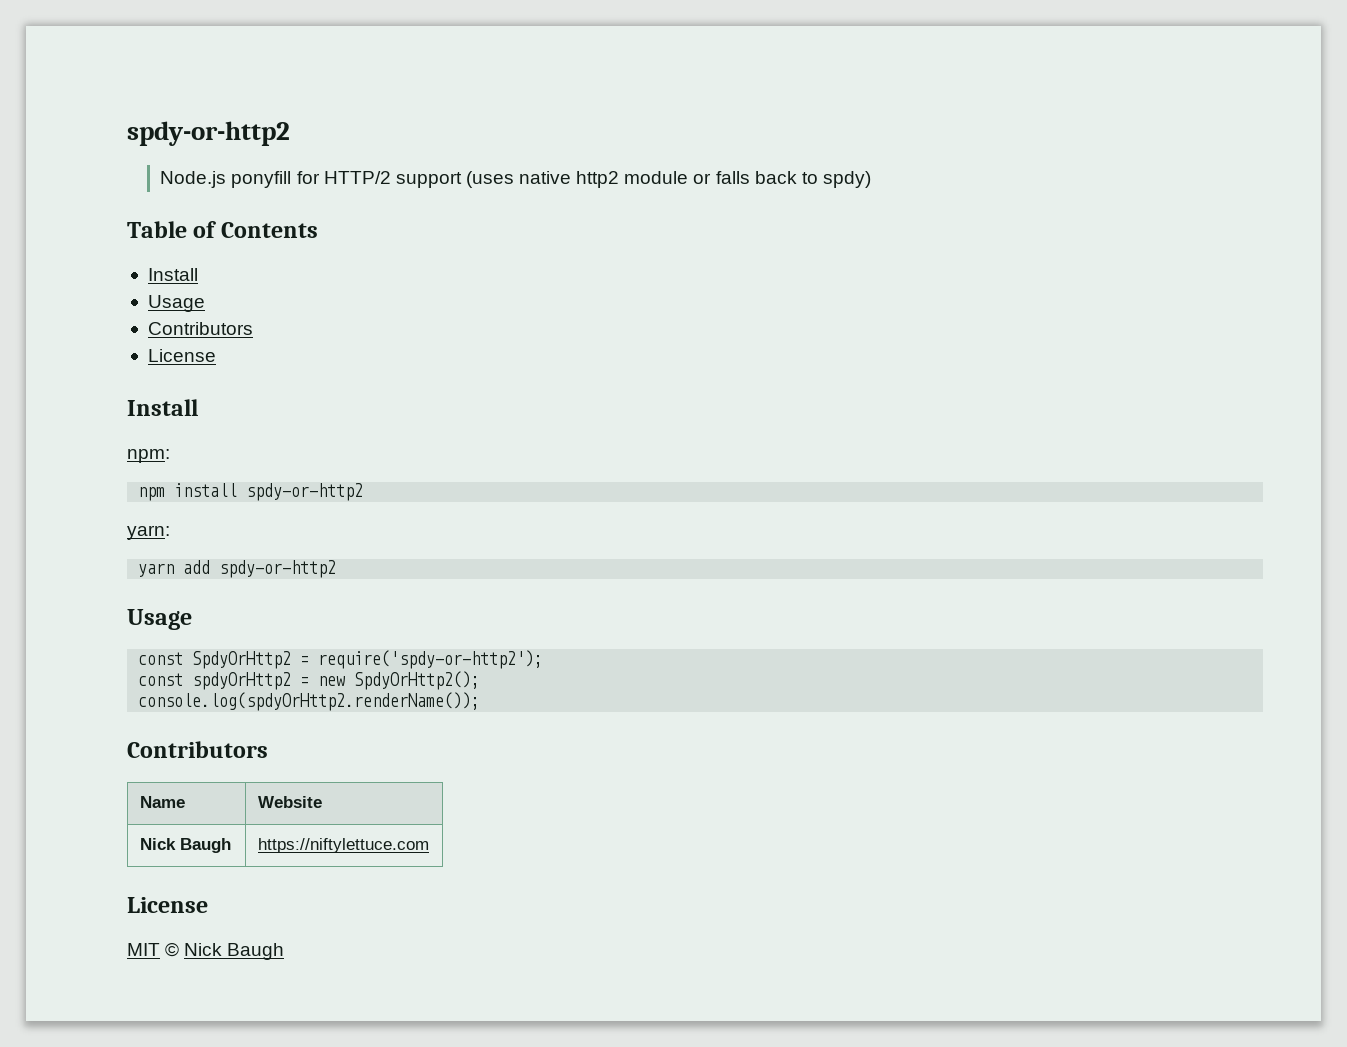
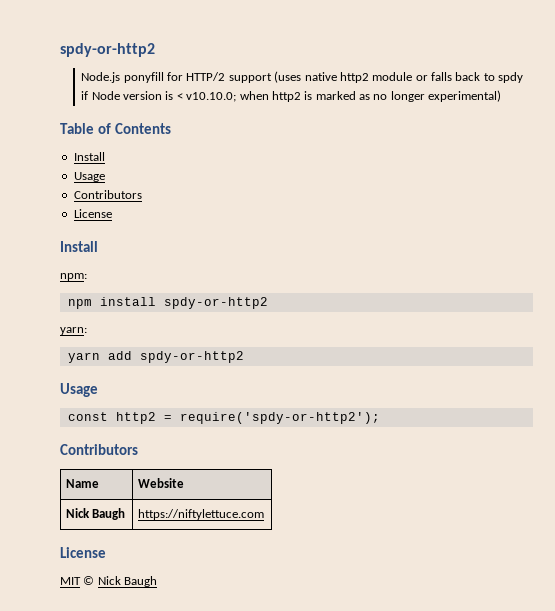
[822,171,871,188] spdy) -> [498,72,524,83] [81,90,502,102] spdy if Node version is < v10.10.0; when http2 is marked as no longer experimental)
[192,651,292,669] SpdyOrHttp2 -> [115,412,156,424] http2
[138,671,481,690] [138,692,481,711] // const spdyOrHttp2 = new SpdyOrHttp2(); // console.log(spdyOrHttp2.renderName()); -> (380, 418) none

